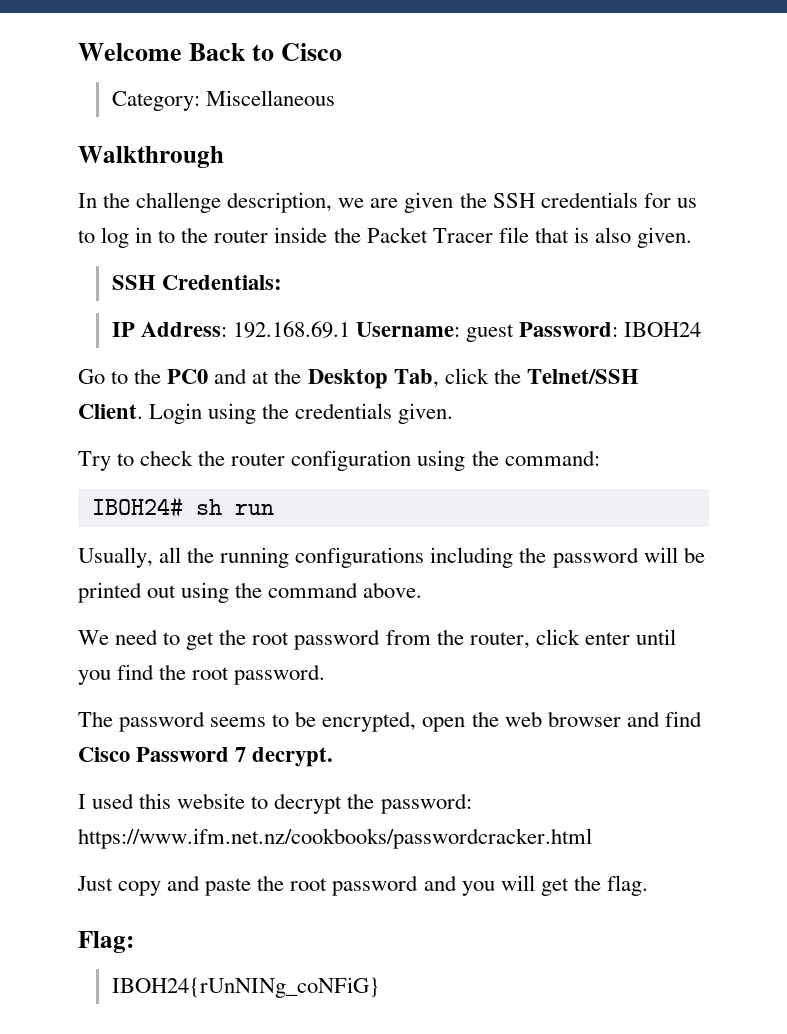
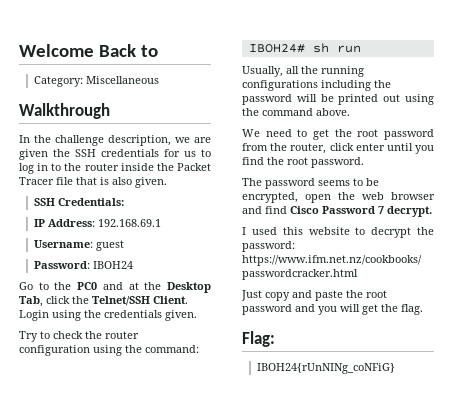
[281,43,343,61] Cisco -> (159, 51) none
(350, 329) none -> (161, 223) //
(514, 333) none -> (124, 245) //

